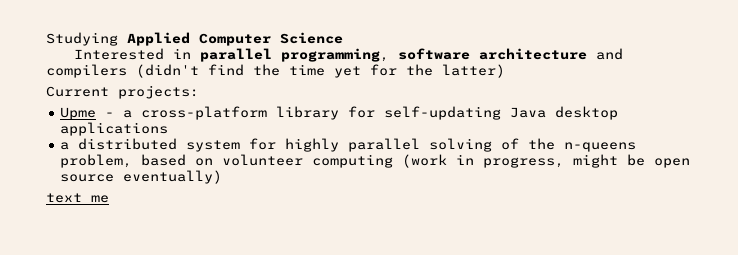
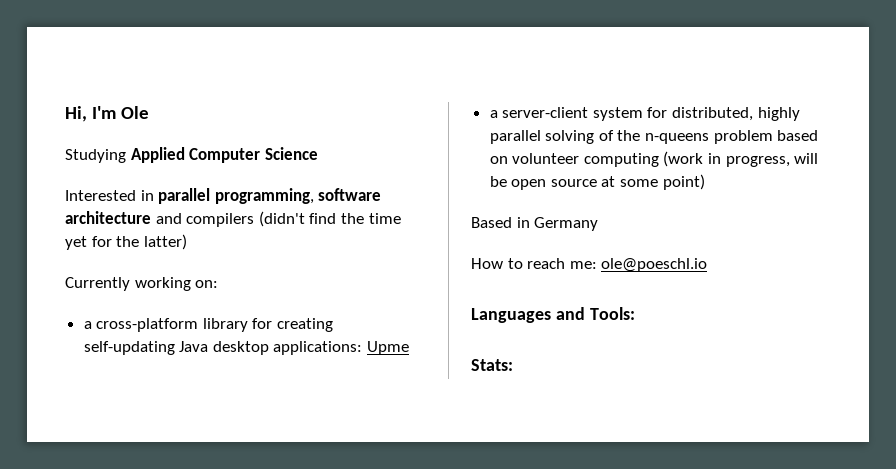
(46, 39) none -> [65,106,149,122] Hi, I'm Ole //
[46,85,199,99] [60,107,115,120] Current projects: // Upme - -> [65,277,219,291] Currently working on: //
(376, 112) none -> [277,318,334,332] creating
[60,122,169,136] [60,138,178,150] applications // a distributed -> [273,341,410,355] [489,107,589,118] applications: Upme // a server-client
(277, 144) none -> [672,107,754,121] distributed,
[60,154,133,168] problem, -> [713,130,773,144] problem
[573,154,619,168] might -> [794,153,819,164] will
[123,170,223,184] [46,193,109,203] eventually) // text me -> [601,174,705,190] [471,217,599,231] [471,258,708,272] [471,307,635,323] [471,359,513,371] at some point) // Based in Germany // How to reach me: ole@poeschl.io // Languages and Tools: // Stats:

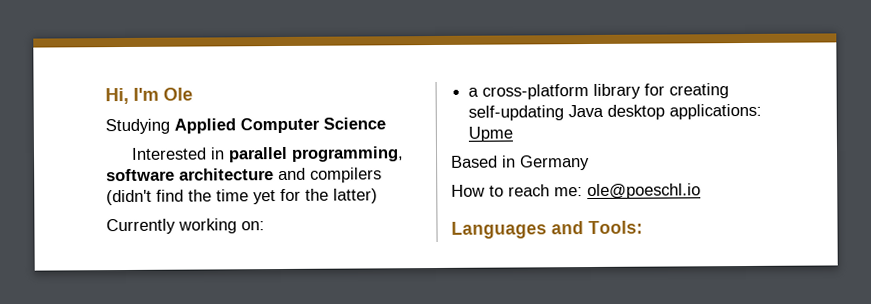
[489,107,800,121] [489,130,819,144] [489,151,819,167] [489,174,705,190] // a server-client system for distributed, highly parallel solving of the n-queens problem based on volunteer computing (work in progress, will be open source at some point) -> (514, 134) none
[471,359,513,371] // Stats: -> (643, 227) none

